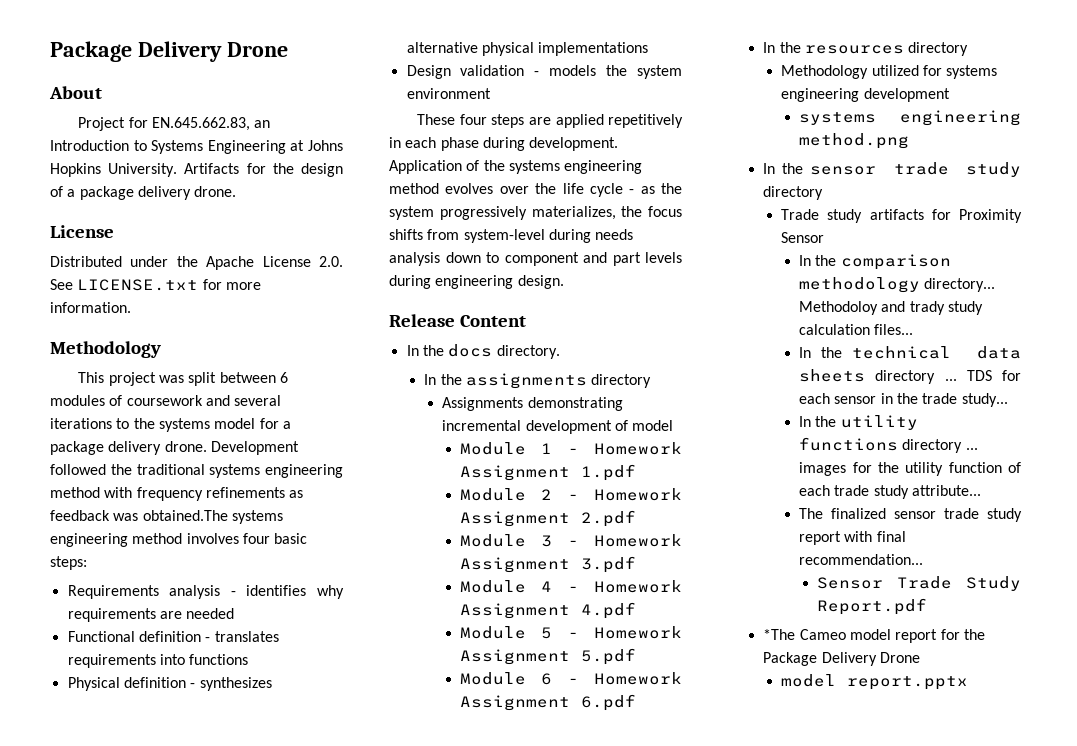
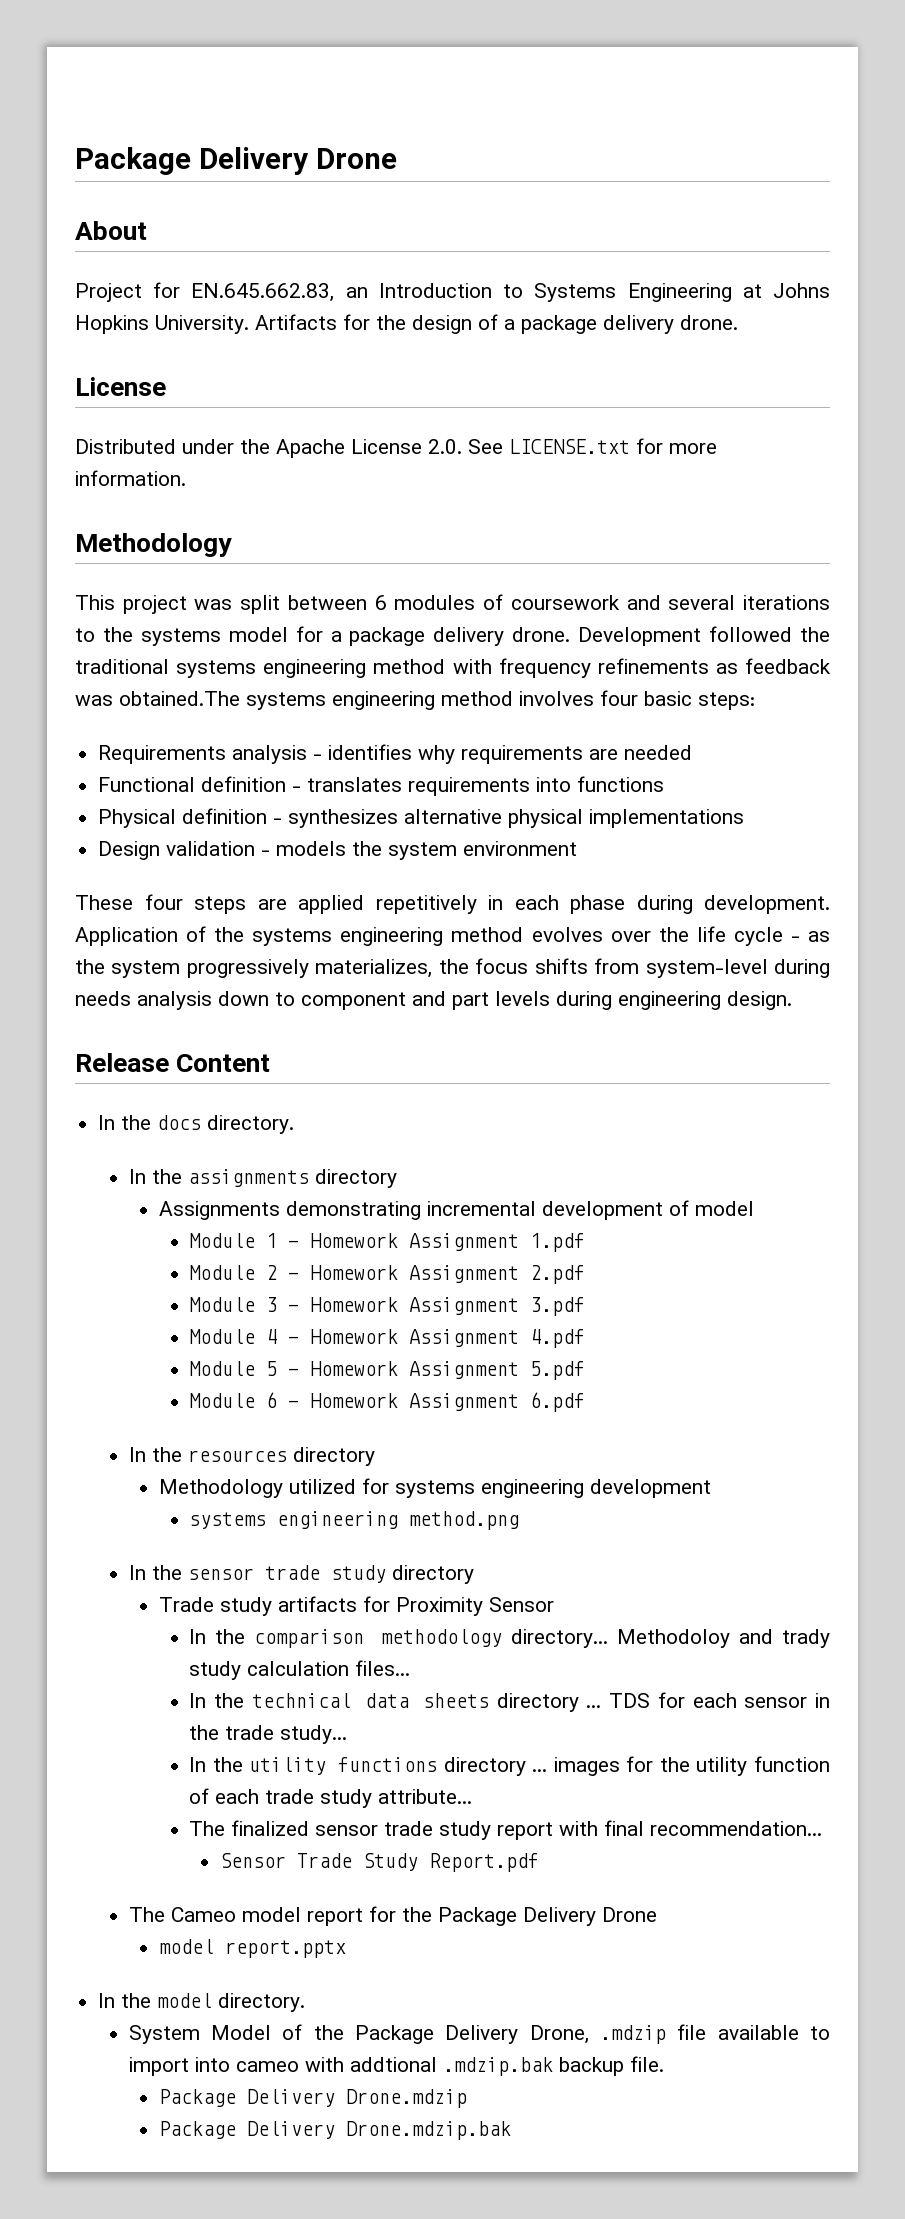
[763,629,796,640] *The -> [128,1907,165,1922] The
(969, 683) none -> [98,1993,306,2012] [128,2024,830,2044] [128,2056,664,2076] [158,2089,467,2108] [158,2121,511,2140] // In the model directory. // System Model of the Package Delivery Drone, .mdzip file available to import into cameo with addtional .mdzip.bak backup file. // Package Delivery Drone.mdzip // Package Delivery Drone.mdzip.bak

